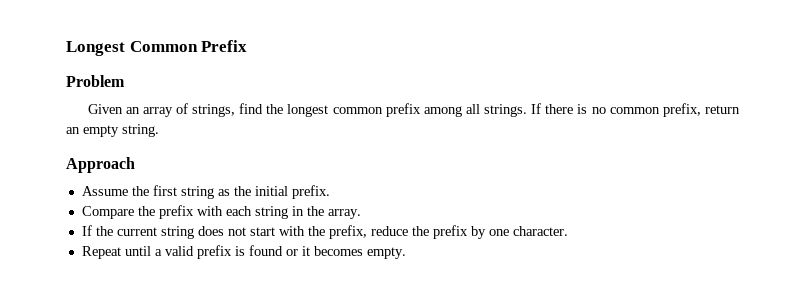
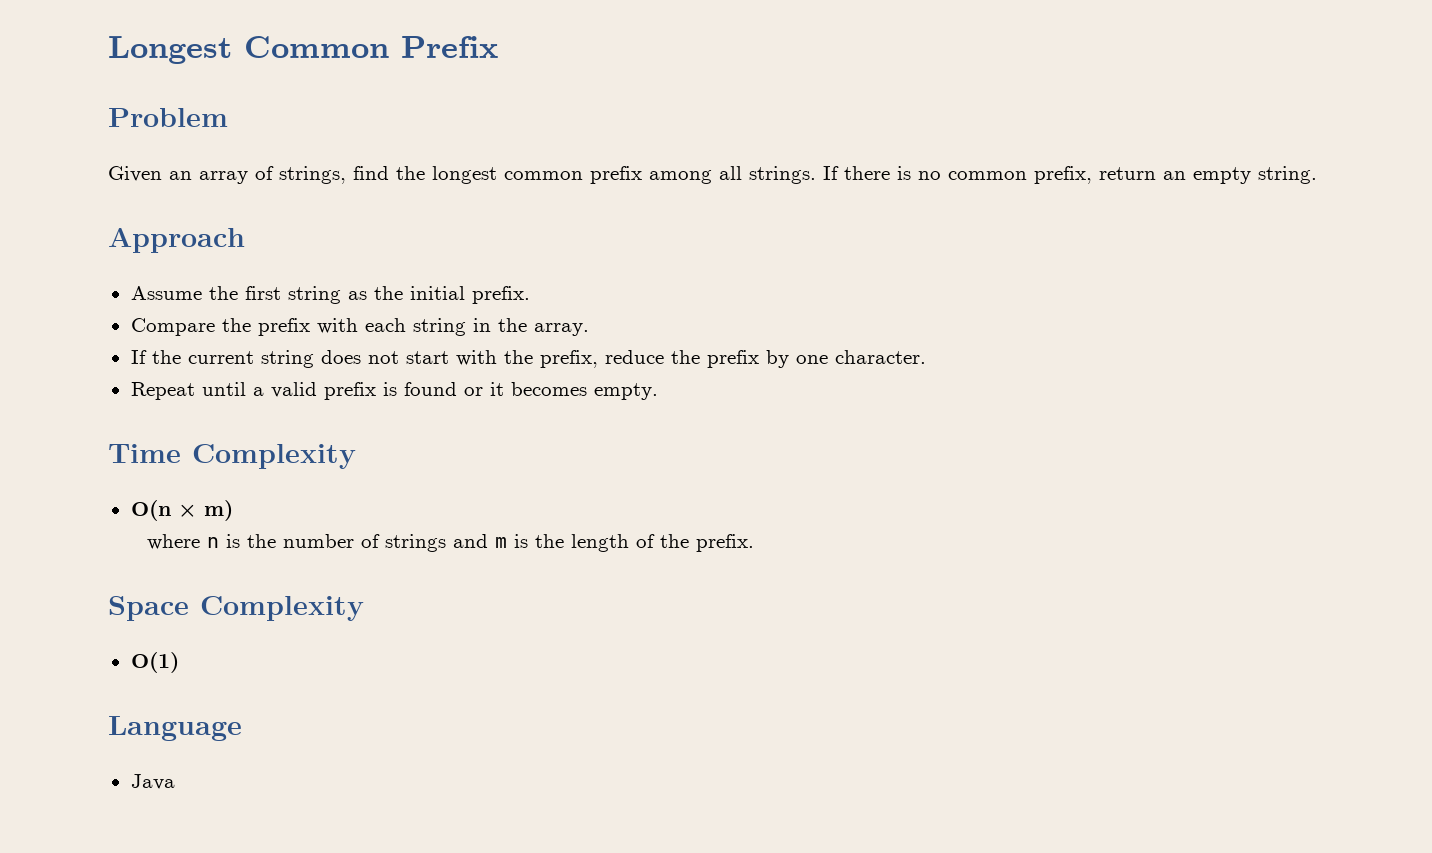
(406, 253) none -> [108,444,356,469] [130,500,233,521] [146,534,754,552] [108,596,364,621] [130,652,179,673] [108,716,242,741] [130,774,175,790] // Time Complexity // O(n × m) // where n is the number of strings and m is the length of the prefix. // Space Complexity // O(1) // Language // Java

